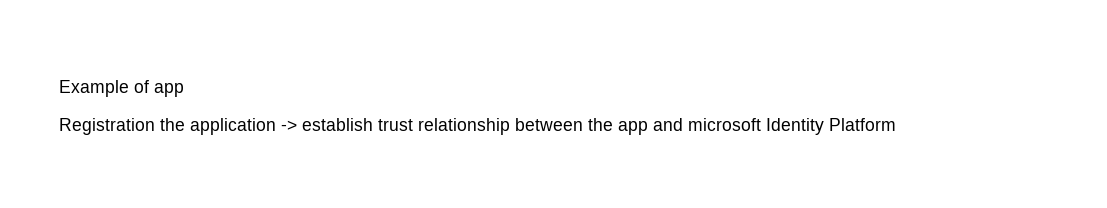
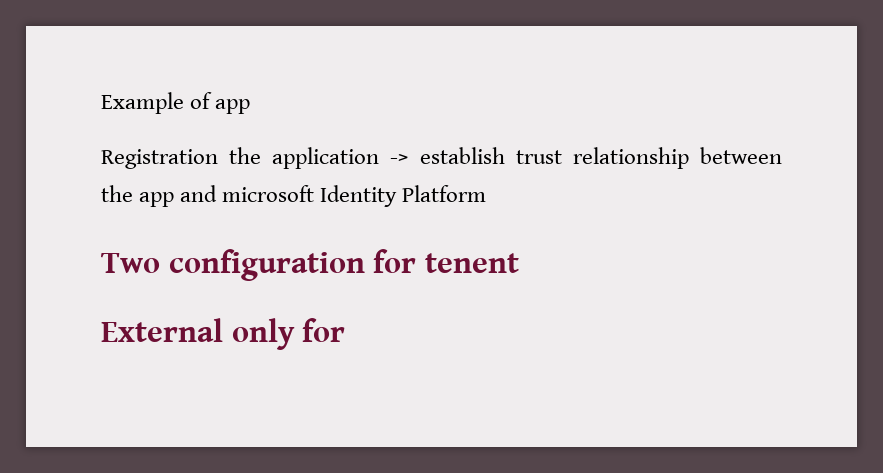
(896, 124) none -> [101,249,519,281] [101,318,346,350] // Two configuration for tenent // External only for

